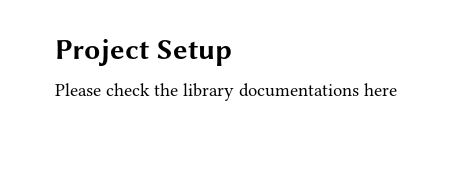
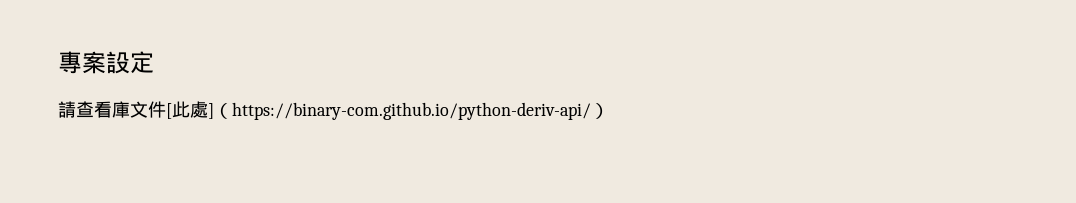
[55,39,232,66] [55,83,397,101] Project Setup // Please check the library documentations here -> [58,51,154,74] [58,101,609,120] 專案設定 // 請查看庫文件[此處]（https://binary-com.github.io/python-deriv-api/）

